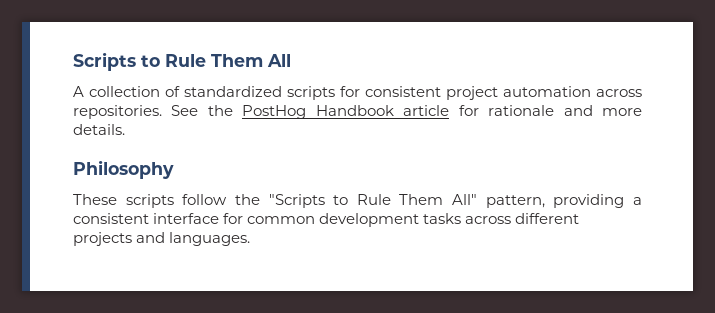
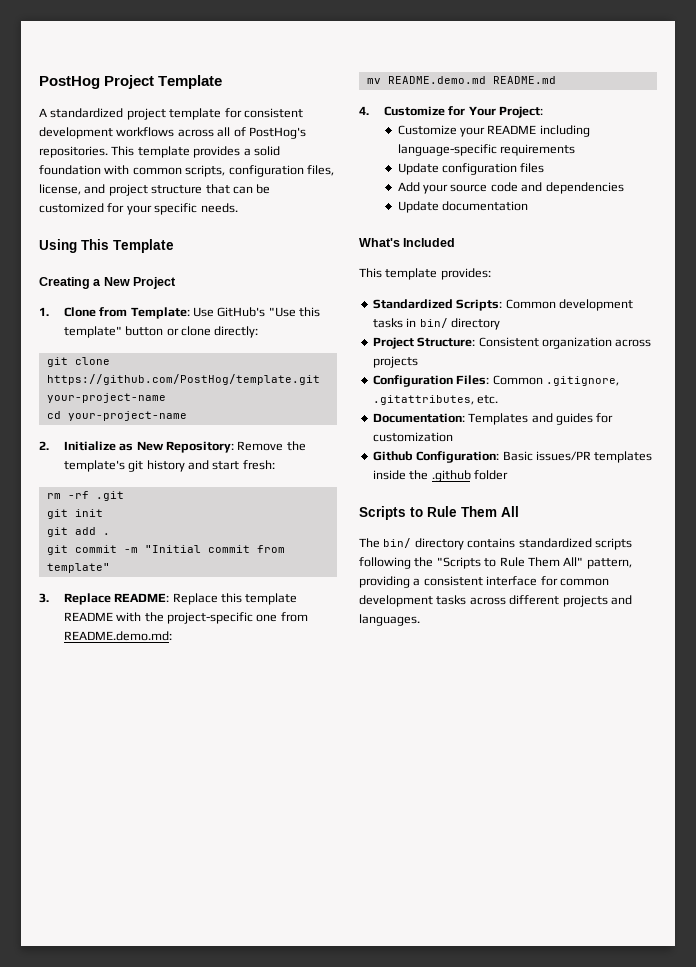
(73, 61) none -> [39,75,223,89] [39,108,303,120] [39,127,306,139] [39,146,280,158] [39,165,334,177] [39,184,271,196] [39,203,238,215] [39,239,174,253] [39,277,177,289] [39,307,321,319] [63,326,259,338] [46,357,110,367] [46,374,320,385] [46,393,166,403] [46,411,187,421] [39,441,306,453] [63,460,275,472] [46,491,124,501] [46,509,103,519] [46,527,110,537] [46,545,285,555] [46,563,110,573] [39,593,298,605] [63,612,308,624] [63,631,172,641] [366,76,556,84] [359,106,544,118] [397,125,590,137] [397,144,576,156] [397,163,545,175] [397,182,624,194] [397,201,529,213] [359,238,456,247] [359,268,491,280] [372,299,633,311] [372,318,500,330] [372,337,652,349] [372,356,418,368] [372,375,619,387] [372,395,499,405] [372,413,614,425] [372,432,453,442] [372,451,653,463] [372,470,508,482] PostHog Project Template // A standardized project template for consistent development workflows across all of PostHog's repositories. This template provides a solid foundation with common scripts, configuration files, license, and project structure that can be customized for your specific needs. // Using This Template // Creating a New Project // 1. Clone from Template: Use GitHub's "Use this template" button or clone directly: // git clone https://github.com/PostHog/template.git your-project-name // cd your-project-name // 2. Initialize as New Repository: Remove the template's git history and start fresh: // rm -rf .git // git init // git add . // git commit -m "Initial commit from template" // 3. Replace README: Replace this template README with the project-specific one from README.demo.md: // mv README.demo.md README.md // 4. Customize for Your Project: // Customize your README including language-specific requirements // Update configuration files // Add your source code and dependencies // Update documentation // What's Included // This template provides: // Standardized Scripts: Common development tasks in bin/ directory // Project Structure: Consistent organization across projects // Configuration Files: Common .gitignore, .gitattributes, etc. // Documentation: Templates and guides for customization // Github Configuration: Basic issues/PR templates inside the .github folder //
[73,86,642,100] [73,105,643,119] [73,124,125,135] [73,160,174,179] [73,194,228,208] A collection of standardized scripts for consistent project automation across repositories. See the PostHog Handbook article for rationale and more details. // Philosophy // These scripts follow -> [359,538,632,550] [359,557,411,569] The bin/ directory contains standardized scripts following

